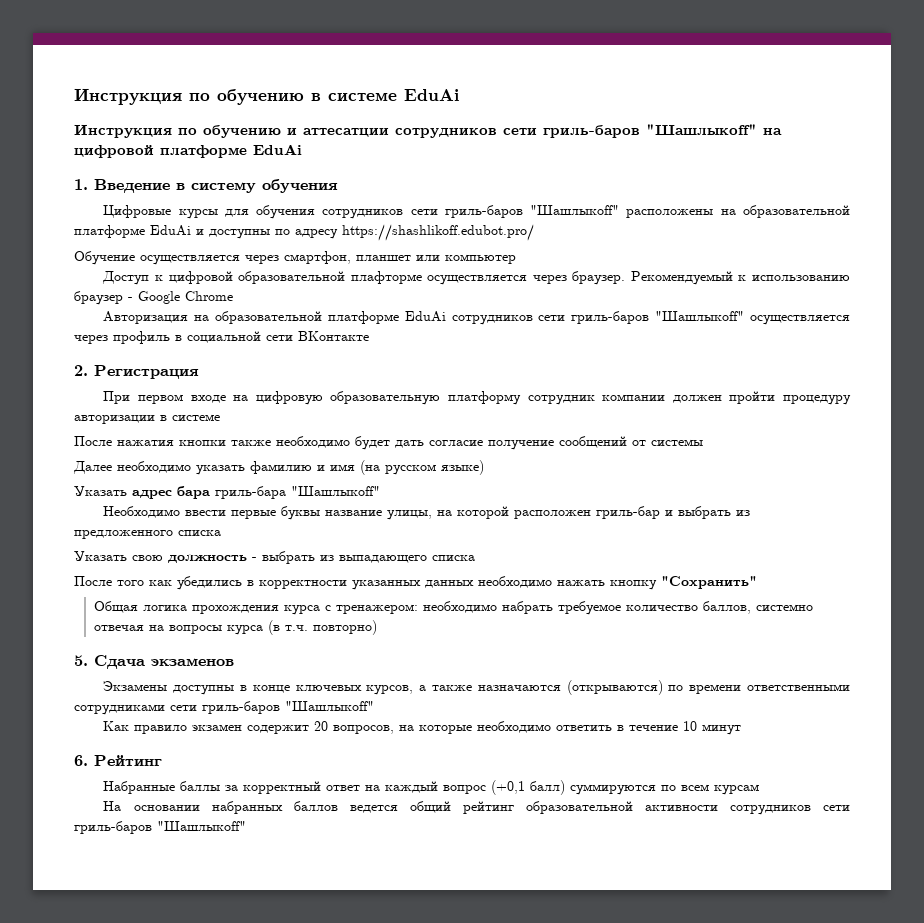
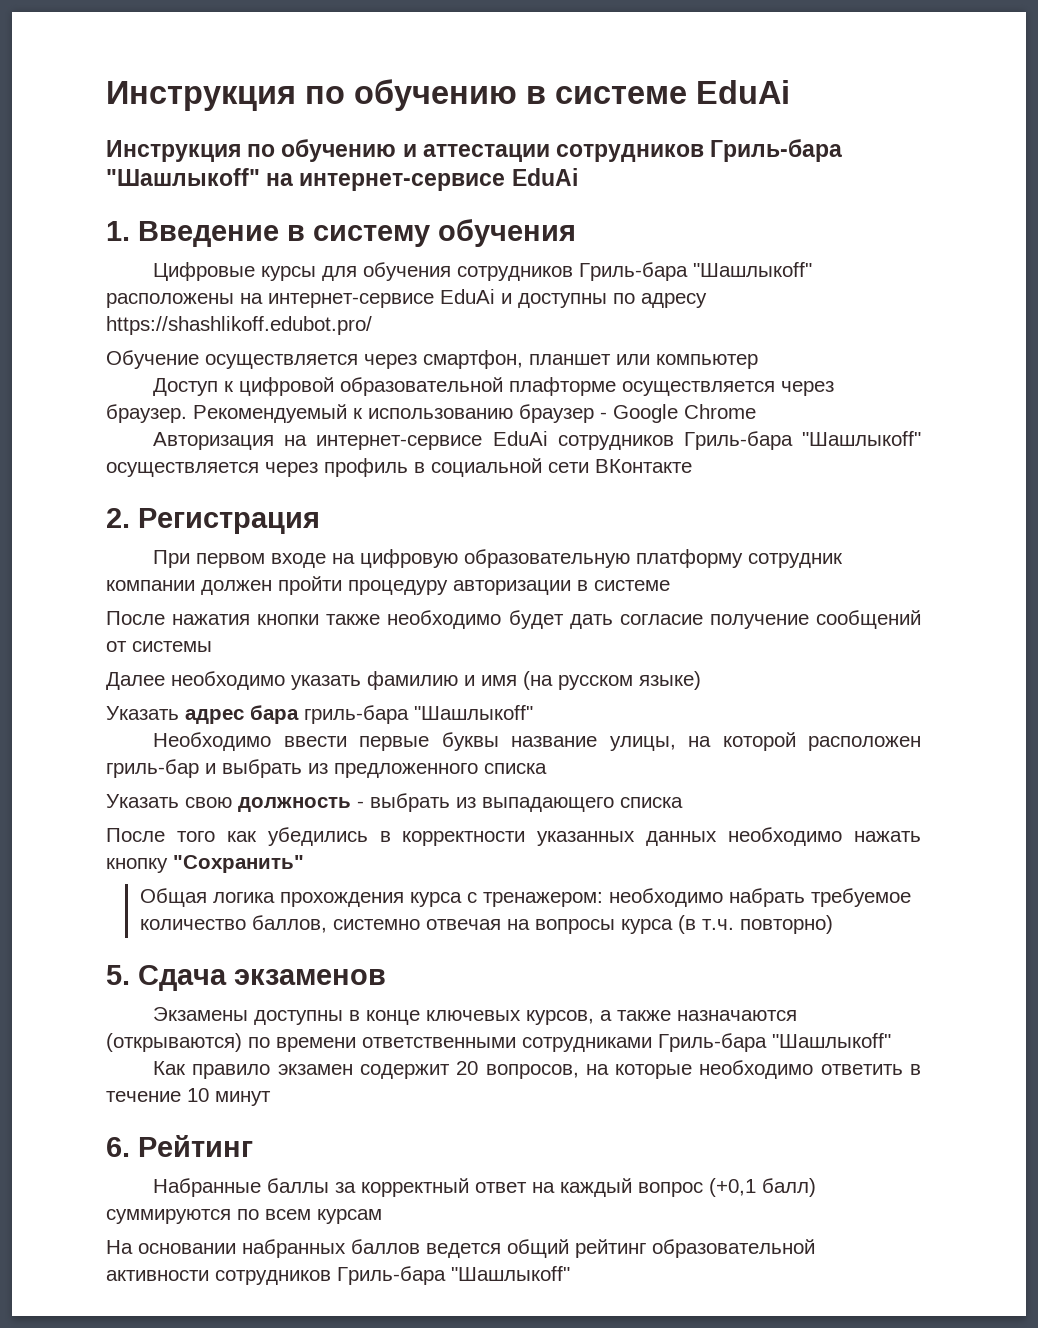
[303,124,782,138] [74,145,247,158] аттесатции сотрудников сети гриль-баров "Шашлыкоff" на цифровой платформе -> [422,139,843,162] [106,168,506,191] аттестации сотрудников Гриль-бара "Шашлыкоff" на интернет-сервисе
[410,205,523,218] сети гриль-баров -> [579,262,689,281] Гриль-бара
[743,205,850,218] [74,225,145,238] образовательной платформе -> [268,293,434,308] интернет-сервисе
[215,311,650,325] образовательной платформе EduAi сотрудников сети гриль-баров -> [316,431,793,450] интернет-сервисе EduAi сотрудников Гриль-бара
[170,701,280,714] сети гриль-баров -> [658,1033,767,1052] Гриль-бара
[822,805,850,811] [74,821,152,834] сети гриль-баров -> [337,1266,446,1285] Гриль-бара

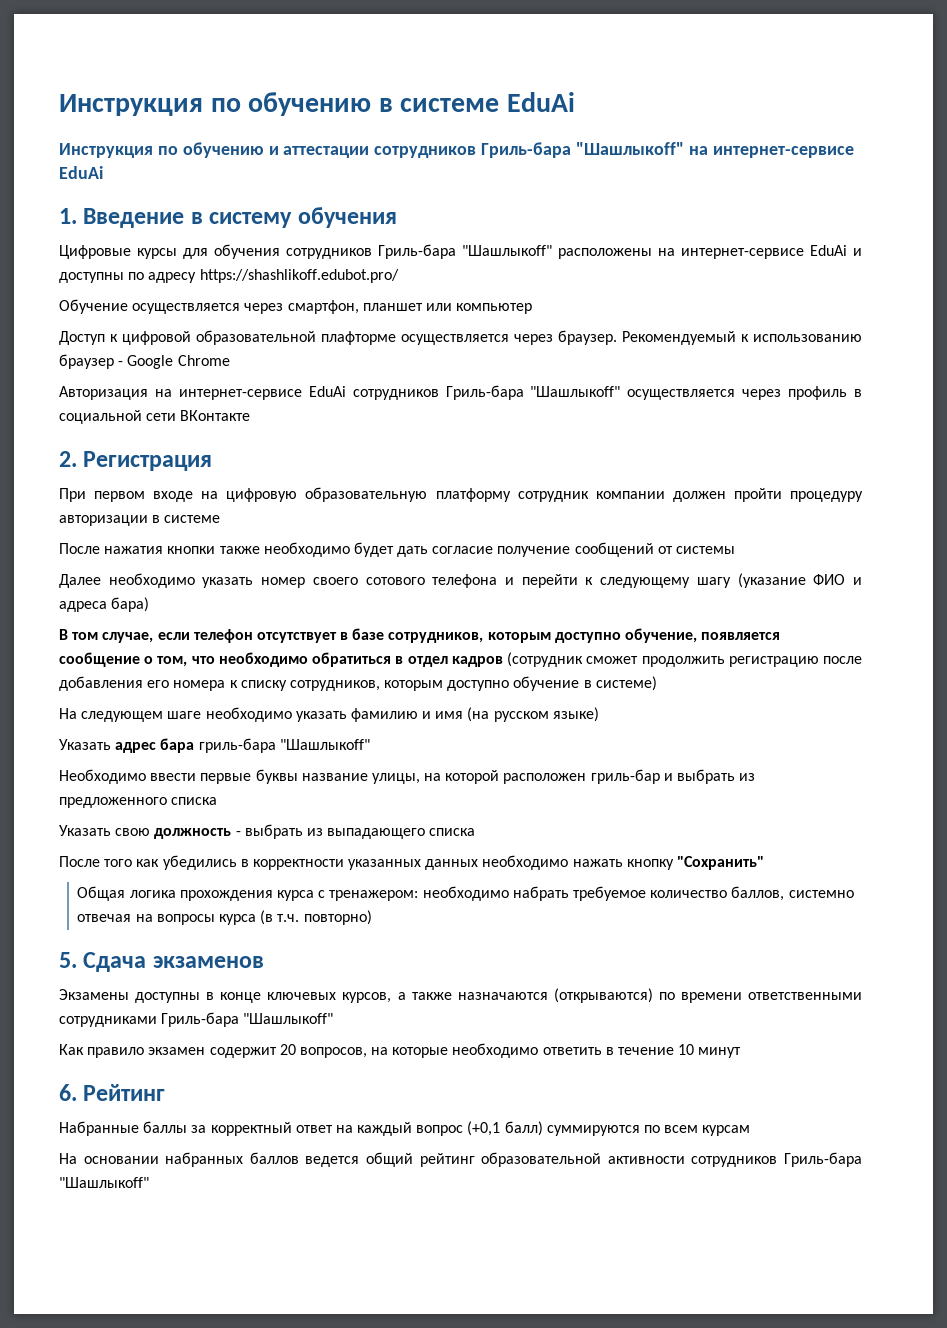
(361, 682) none -> [261,573,862,588] [59,597,150,612] [59,628,781,643] [59,652,863,667] [59,676,657,691] [59,707,347,722] номер своего сотового телефона и перейти к следующему шагу (указание ФИО и адреса бара) // В том случае, если телефон отсутствует в базе сотрудников, которым доступно обучение, появляется сообщение о том, что необходимо обратиться в отдел кадров (сотрудник сможет продолжить регистрацию после добавления его номера к списку сотрудников, которым доступно обучение в системе) // На следующем шаге необходимо указать

